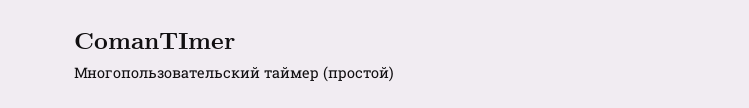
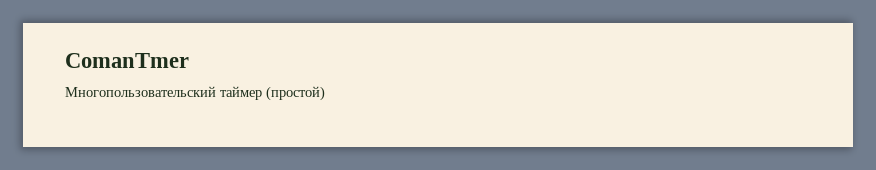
[74,33,235,49] ComanTImer -> [65,53,189,68] ComanTmer

